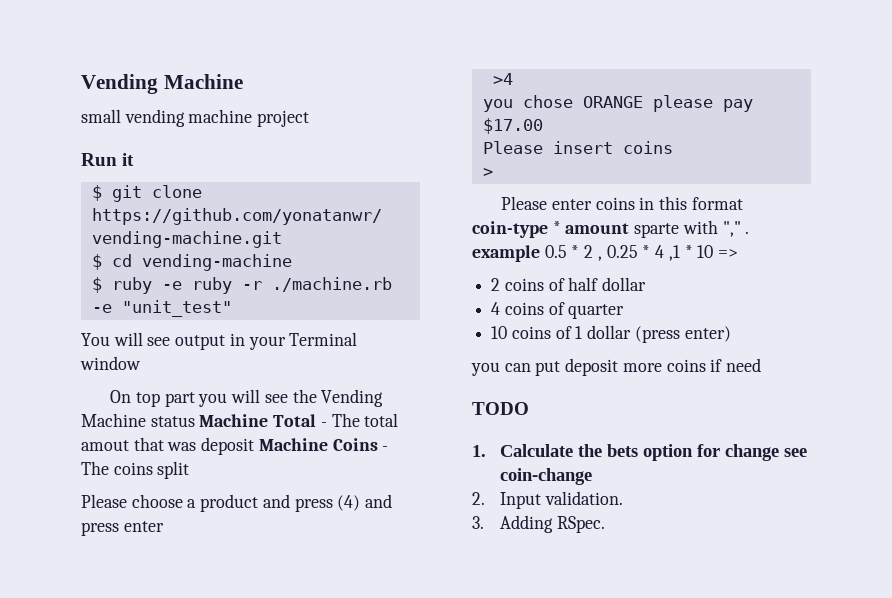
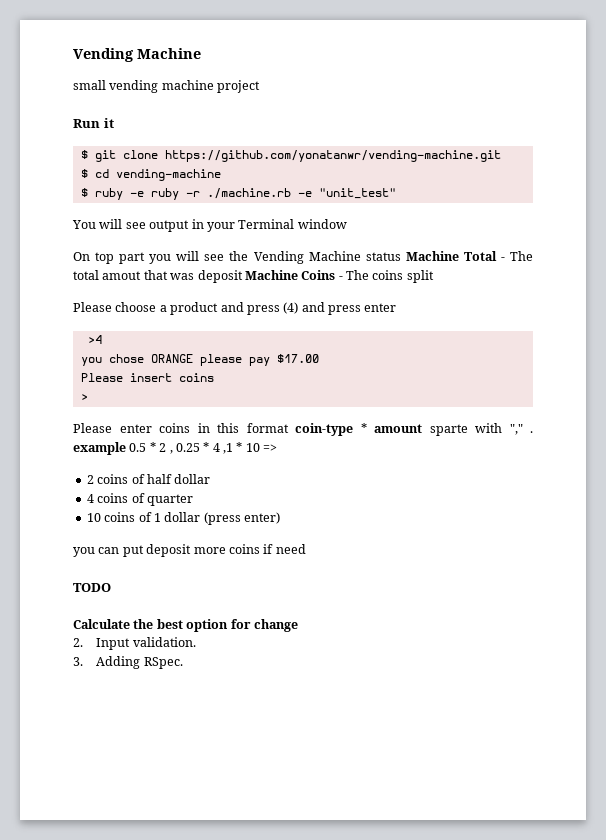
[472,445,486,457] 1. -> (111, 587) none
[607,444,639,457] bets -> [156,619,183,629] best
[784,448,808,457] [500,468,593,485] see coin-change -> (298, 625) none

